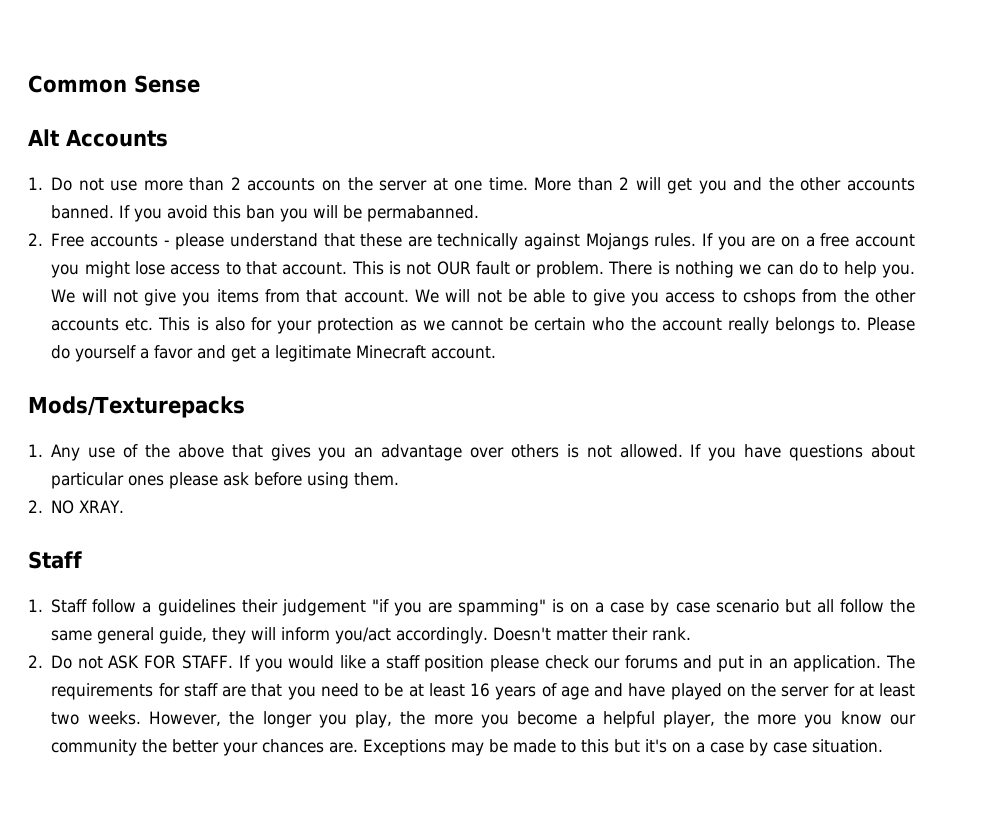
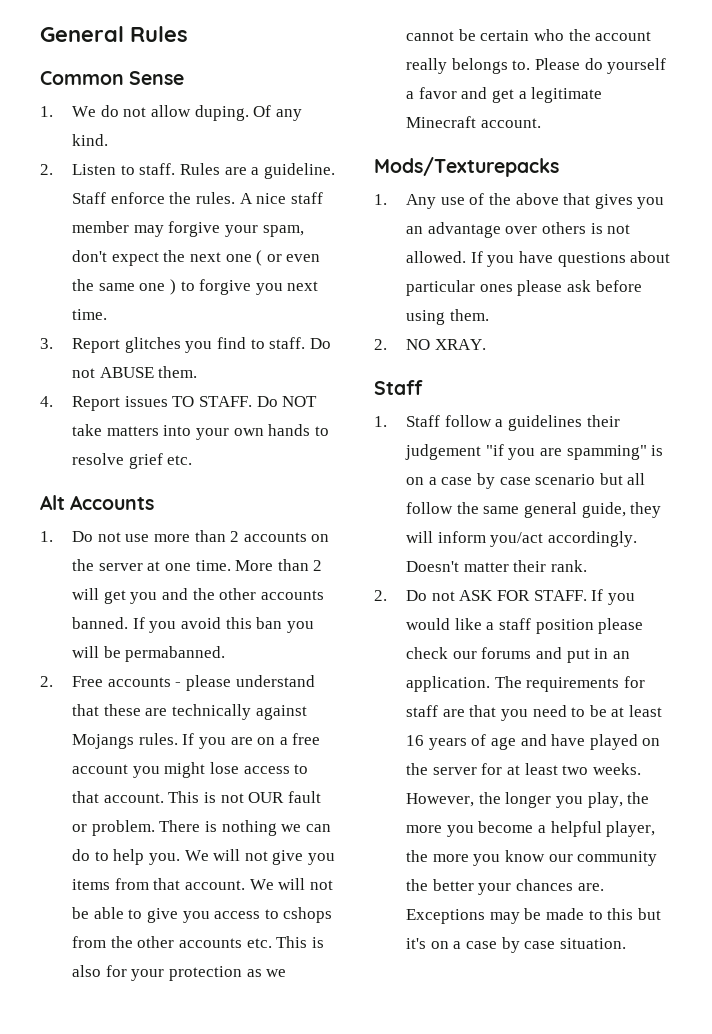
(28, 84) none -> [40,26,188,42] General Rules //
(200, 84) none -> [40,105,302,121] [72,134,109,146] [40,163,335,179] [72,192,323,204] [72,221,304,237] [72,250,321,266] [72,279,319,295] [72,309,108,320] [40,337,331,353] [72,366,198,378] [40,396,318,411] [72,424,329,440] [72,453,193,469] // 1. We do not allow duping. Of any kind. // 2. Listen to staff. Rules are a guideline. Staff enforce the rules. A nice staff member may forgive your spam, don't expect the next one ( or even the same one ) to forgive you next time. // 3. Report glitches you find to staff. Do not ABUSE them. // 4. Report issues TO STAFF. Do NOT take matters into your own hands to resolve grief etc.

